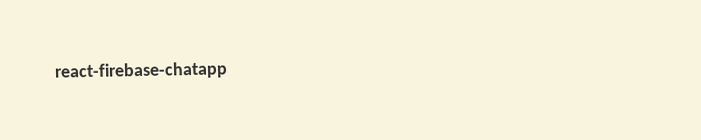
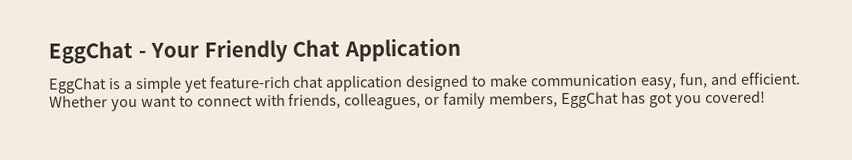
[54,61,228,81] react-firebase-chatapp -> [48,37,461,64] [48,72,801,94] [49,90,766,112] EggChat - Your Friendly Chat Application // EggChat is a simple yet feature-rich chat application designed to make communication easy, fun, and efficient. Whether you want to connect with friends, colleagues, or family members, EggChat has got you covered!

